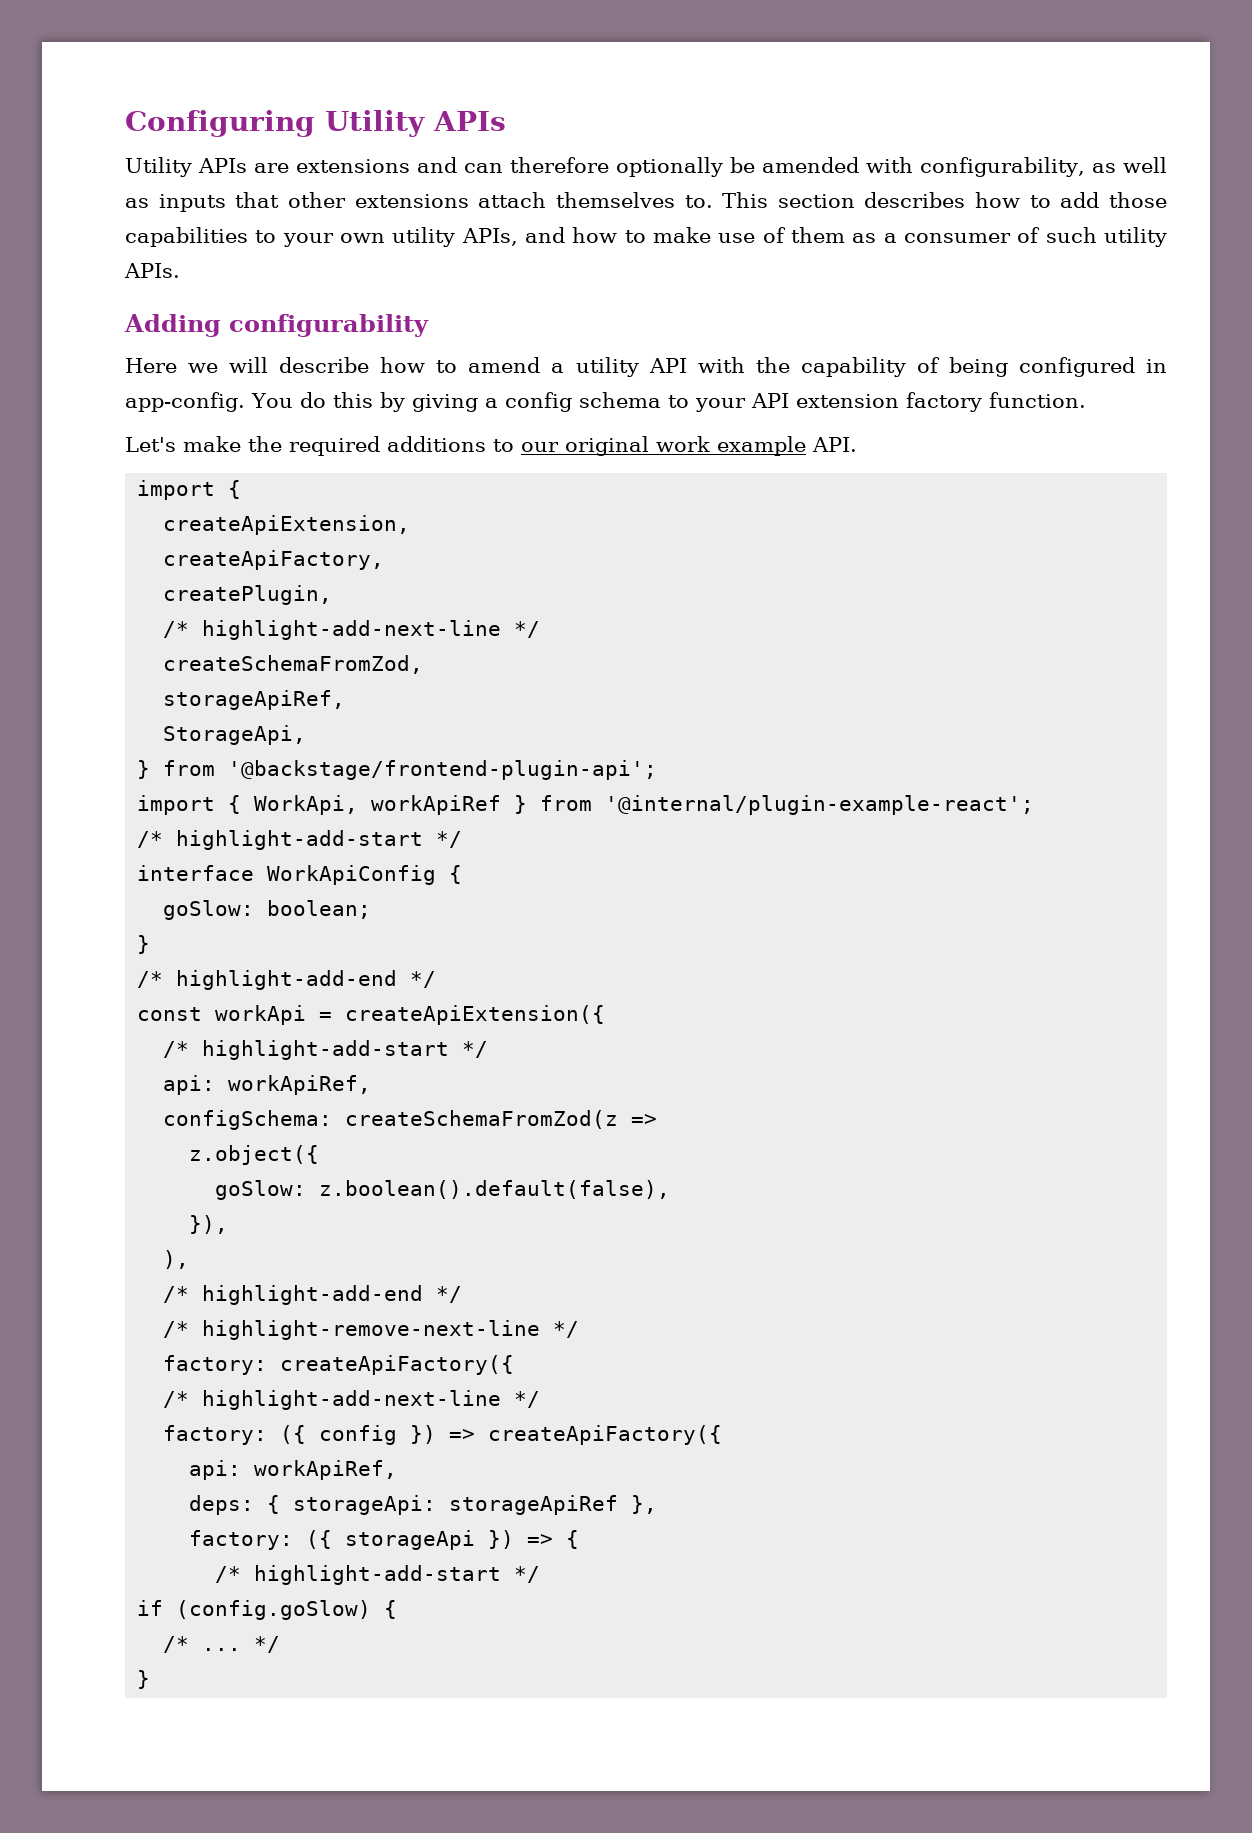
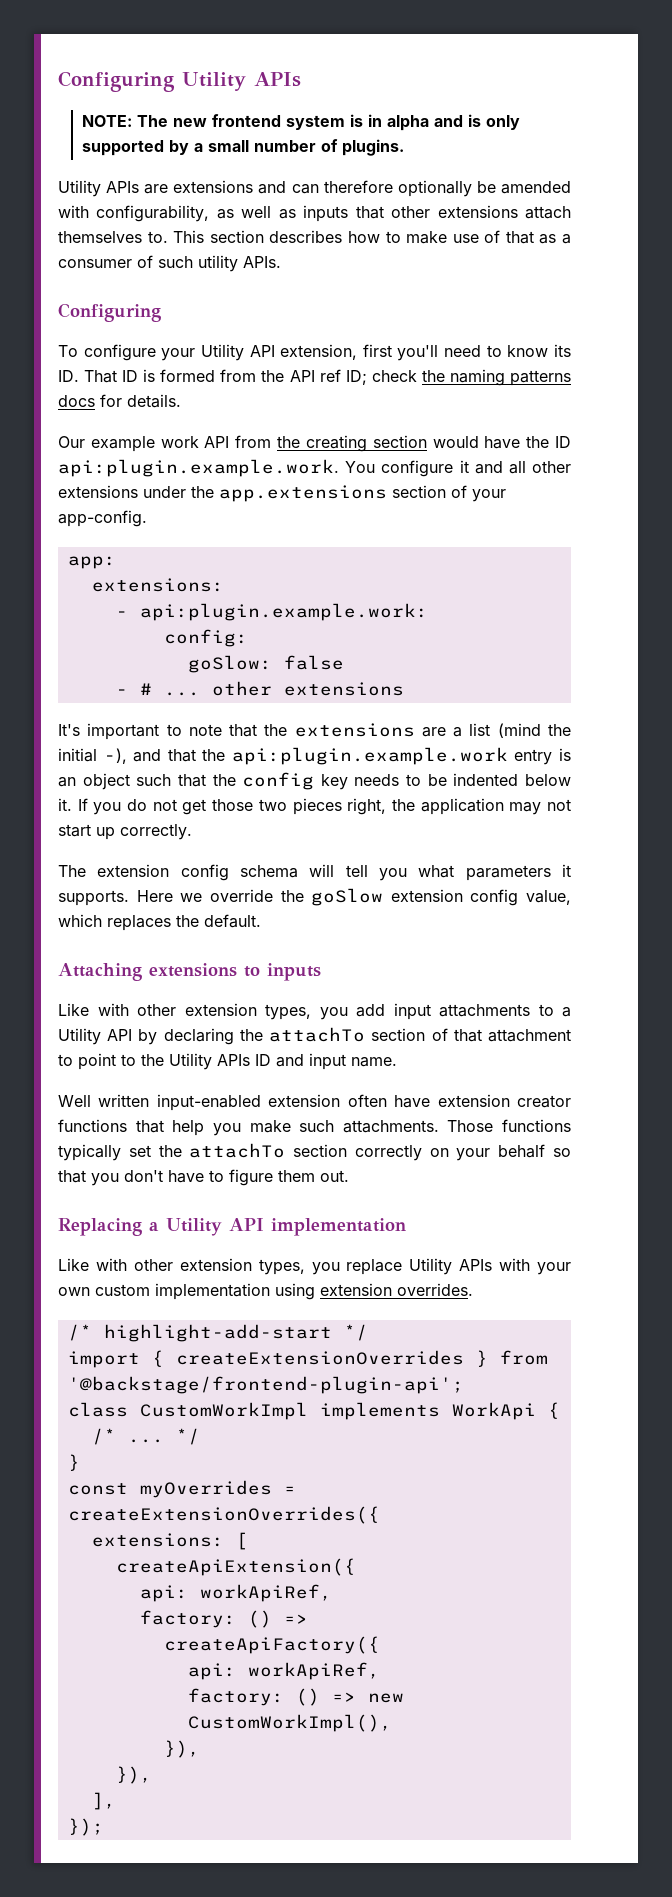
(506, 121) none -> [81,114,520,131] [81,139,404,156] // NOTE: The new frontend system is in alpha and is only supported by a small number of plugins.
[1060,192,1167,208] [125,227,646,247] add those capabilities to your own utility APIs, and how to -> (401, 237) none
[791,227,845,243] them -> [505,231,534,244] that
[124,314,429,337] [125,357,1167,377] [125,392,1086,412] [125,436,857,456] [137,480,242,500] [163,515,411,535] [163,550,385,570] [163,585,333,605] [163,620,541,640] [163,655,424,674] [163,690,346,710] [163,725,307,745] [137,760,658,780] [137,795,1035,815] [137,830,463,850] [137,865,463,885] [163,900,372,920] [137,935,151,954] [137,970,437,990] [137,1005,606,1025] [163,1040,489,1060] [163,1075,372,1095] [163,1110,658,1130] [189,1145,320,1165] [215,1180,671,1200] [189,1215,229,1234] [163,1250,190,1269] [163,1285,463,1305] [163,1320,580,1340] [163,1355,515,1375] [163,1390,541,1410] [163,1425,723,1445] [189,1460,398,1480] [189,1495,658,1515] [189,1530,580,1550] [215,1565,541,1585] [137,1600,372,1620] Adding configurability // Here we will describe how to amend a utility API with the capability of being configured in app-config. You do this by giving a config schema to your API extension factory function. // Let's make the required additions to our original work example API. // import { // createApiExtension, // createApiFactory, // createPlugin, // /* highlight-add-next-line */ // createSchemaFromZod, // storageApiRef, // StorageApi, // } from '@backstage/frontend-plugin-api'; // import { WorkApi, workApiRef } from '@internal/plugin-example-react'; // /* highlight-add-start */ // interface WorkApiConfig { // goSlow: boolean; // } // /* highlight-add-end */ // const workApi = createApiExtension({ // /* highlight-add-start */ // api: workApiRef, // configSchema: createSchemaFromZod(z => // z.object({ // goSlow: z.boolean().default(false), // }), // ), // /* highlight-add-end */ // /* highlight-remove-next-line */ // factory: createApiFactory({ // /* highlight-add-next-line */ // factory: ({ config }) => createApiFactory({ // api: workApiRef, // deps: { storageApi: storageApiRef }, // factory: ({ storageApi }) => { // /* highlight-add-start */ // if (config.goSlow) -> [58,303,161,322] [58,344,571,361] [58,369,572,386] [58,394,181,408] [58,435,571,452] [58,459,572,477] [58,485,506,502] [58,510,147,527] [67,556,116,569] [91,578,224,592] [115,603,428,621] [163,629,248,647] [187,655,344,673] [115,681,404,696] [58,723,571,740] [58,747,571,765] [58,772,571,790] [58,798,571,815] [58,824,192,840] [58,864,571,881] [58,888,571,906] [58,914,261,931] [58,963,321,981] [58,1003,571,1020] [58,1027,571,1045] [58,1053,397,1070] [58,1094,571,1111] [58,1119,571,1136] [58,1143,571,1161] [58,1169,349,1186] [58,1218,406,1236] [58,1258,571,1275] [58,1283,473,1300] [67,1324,368,1342] [67,1350,548,1368] [67,1376,464,1394] [67,1402,536,1420] Configuring // To configure your Utility API extension, first you'll need to know its ID. That ID is formed from the API ref ID; check the naming patterns docs for details. // Our example work API from the creating section would have the ID api:plugin.example.work. You configure it and all other extensions under the app.extensions section of your app-config. // app: // extensions: // - api:plugin.example.work: // config: // goSlow: false // - # ... other extensions // It's important to note that the extensions are a list (mind the initial -), and that the api:plugin.example.work entry is an object such that the config key needs to be indented below it. If you do not get those two pieces right, the application may not start up correctly. // The extension config schema will tell you what parameters it supports. Here we override the goSlow extension config value, which replaces the default. // Attaching extensions to inputs // Like with other extension types, you add input attachments to a Utility API by declaring the attachTo section of that attachment to point to the Utility APIs ID and input name. // Well written input-enabled extension often have extension creator functions that help you make such attachments. Those functions typically set the attachTo section correctly on your behalf so that you don't have to figure them out. // Replacing a Utility API implementation // Like with other extension types, you replace Utility APIs with your own custom implementation using extension overrides. // /* highlight-add-start */ // import { createExtensionOverrides } from '@backstage/frontend-plugin-api'; // class CustomWorkImpl implements WorkApi
(151, 1679) none -> [67,1480,296,1498] [67,1506,380,1524] [91,1532,248,1550] [115,1558,356,1576] [139,1584,332,1602] [139,1610,308,1628] [163,1636,380,1654] [187,1662,380,1680] [187,1688,404,1706] [187,1714,392,1732] [163,1740,200,1758] [115,1766,152,1784] [91,1792,116,1810] [67,1818,104,1836] // const myOverrides = createExtensionOverrides({ // extensions: [ // createApiExtension({ // api: workApiRef, // factory: () => // createApiFactory({ // api: workApiRef, // factory: () => new CustomWorkImpl(), // }), // }), // ], // });

